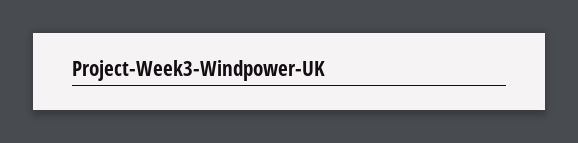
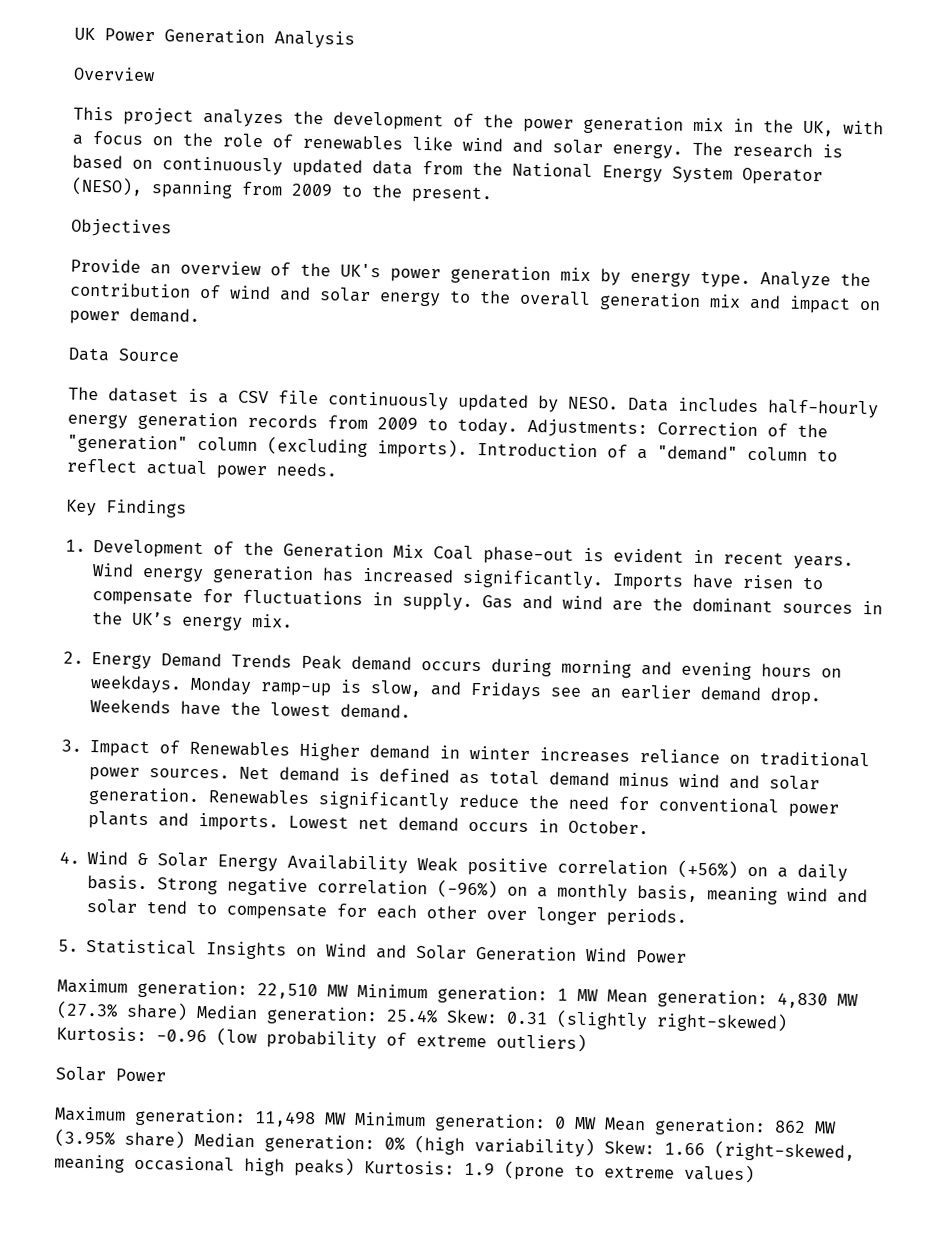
[72,60,325,81] Project-Week3-Windpower-UK -> [74,27,355,49] [73,66,155,82] [73,106,884,137] [72,130,843,159] [72,154,823,186] [71,176,493,204] [71,218,172,238] [70,258,871,290] [70,282,881,314] [69,307,200,325] [68,347,180,362] [68,386,879,419] [67,411,828,439] [67,434,838,462] [66,458,337,480] [66,499,187,518] [65,539,855,570] [92,563,825,591] [92,588,884,615] [92,611,294,631] [63,651,843,681] [90,675,822,706] [90,699,412,719] [61,739,871,768] [89,766,821,791] [88,787,840,818] [88,811,650,835] [59,851,849,882] [87,874,869,905] [86,898,688,927] [58,938,688,963] [57,978,859,1009] [56,1000,788,1033] [56,1026,587,1053] [55,1066,166,1082] [55,1106,837,1137] [54,1128,855,1162] [54,1154,755,1184] UK Power Generation Analysis // Overview // This project analyzes the development of the power generation mix in the UK, with a focus on the role of renewables like wind and solar energy. The research is based on continuously updated data from the National Energy System Operator (NESO), spanning from 2009 to the present. // Objectives // Provide an overview of the UK's power generation mix by energy type. Analyze the contribution of wind and solar energy to the overall generation mix and impact on power demand. // Data Source // The dataset is a CSV file continuously updated by NESO. Data includes half-hourly energy generation records from 2009 to today. Adjustments: Correction of the "generation" column (excluding imports). Introduction of a "demand" column to reflect actual power needs. // Key Findings // 1. Development of the Generation Mix Coal phase-out is evident in recent years. Wind energy generation has increased significantly. Imports have risen to compensate for fluctuations in supply. Gas and wind are the dominant sources in the UK’s energy mix. // 2. Energy Demand Trends Peak demand occurs during morning and evening hours on weekdays. Monday ramp-up is slow, and Fridays see an earlier demand drop. Weekends have the lowest demand. // 3. Impact of Renewables Higher demand in winter increases reliance on traditional power sources. Net demand is defined as total demand minus wind and solar generation. Renewables significantly reduce the need for conventional power plants and imports. Lowest net demand occurs in October. // 4. Wind & Solar Energy Availability Weak positive correlation (+56%) on a daily basis. Strong negative correlation (-96%) on a monthly basis, meaning wind and solar tend to compensate for each other over longer periods. // 5. Statistical Insights on Wind and Solar Generation Wind Power // Maximum generation: 22,510 MW Minimum generation: 1 MW Mean generation: 4,830 MW (27.3% share) Median generation: 25.4% Skew: 0.31 (slightly right-skewed) Kurtosis: -0.96 (low probability of extreme outliers) // Solar Power // Maximum generation: 11,498 MW Minimum generation: 0 MW Mean generation: 862 MW (3.95% share) Median generation: 0% (high variability) Skew: 1.66 (right-skewed, meaning occasional high peaks) Kurtosis: 1.9 (prone to extreme values)

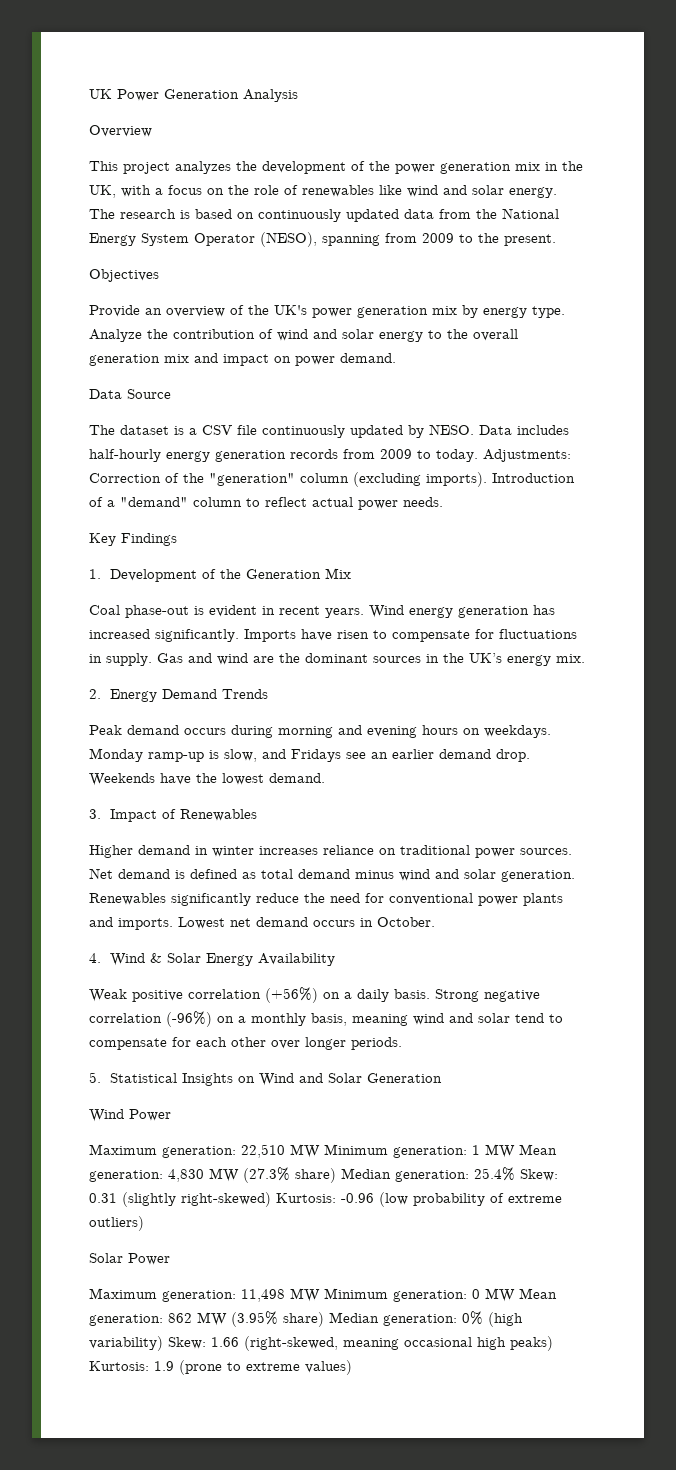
(425, 551) none -> (352, 573) //
(293, 660) none -> (269, 694) //
(291, 748) none -> (258, 815) //
(409, 864) none -> (336, 959) //
(578, 954) none -> (443, 1078) //

